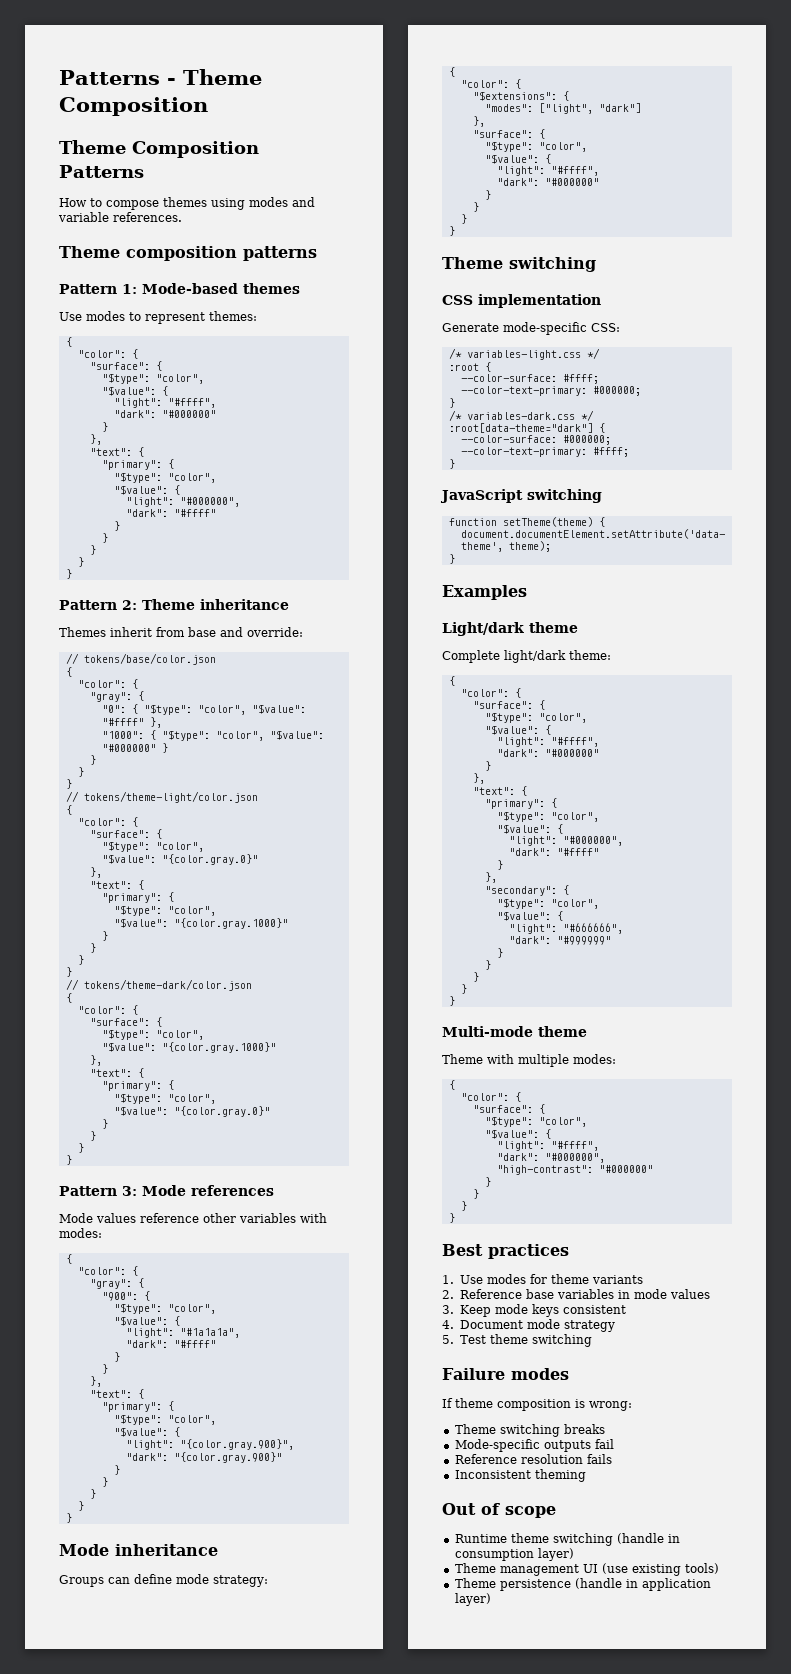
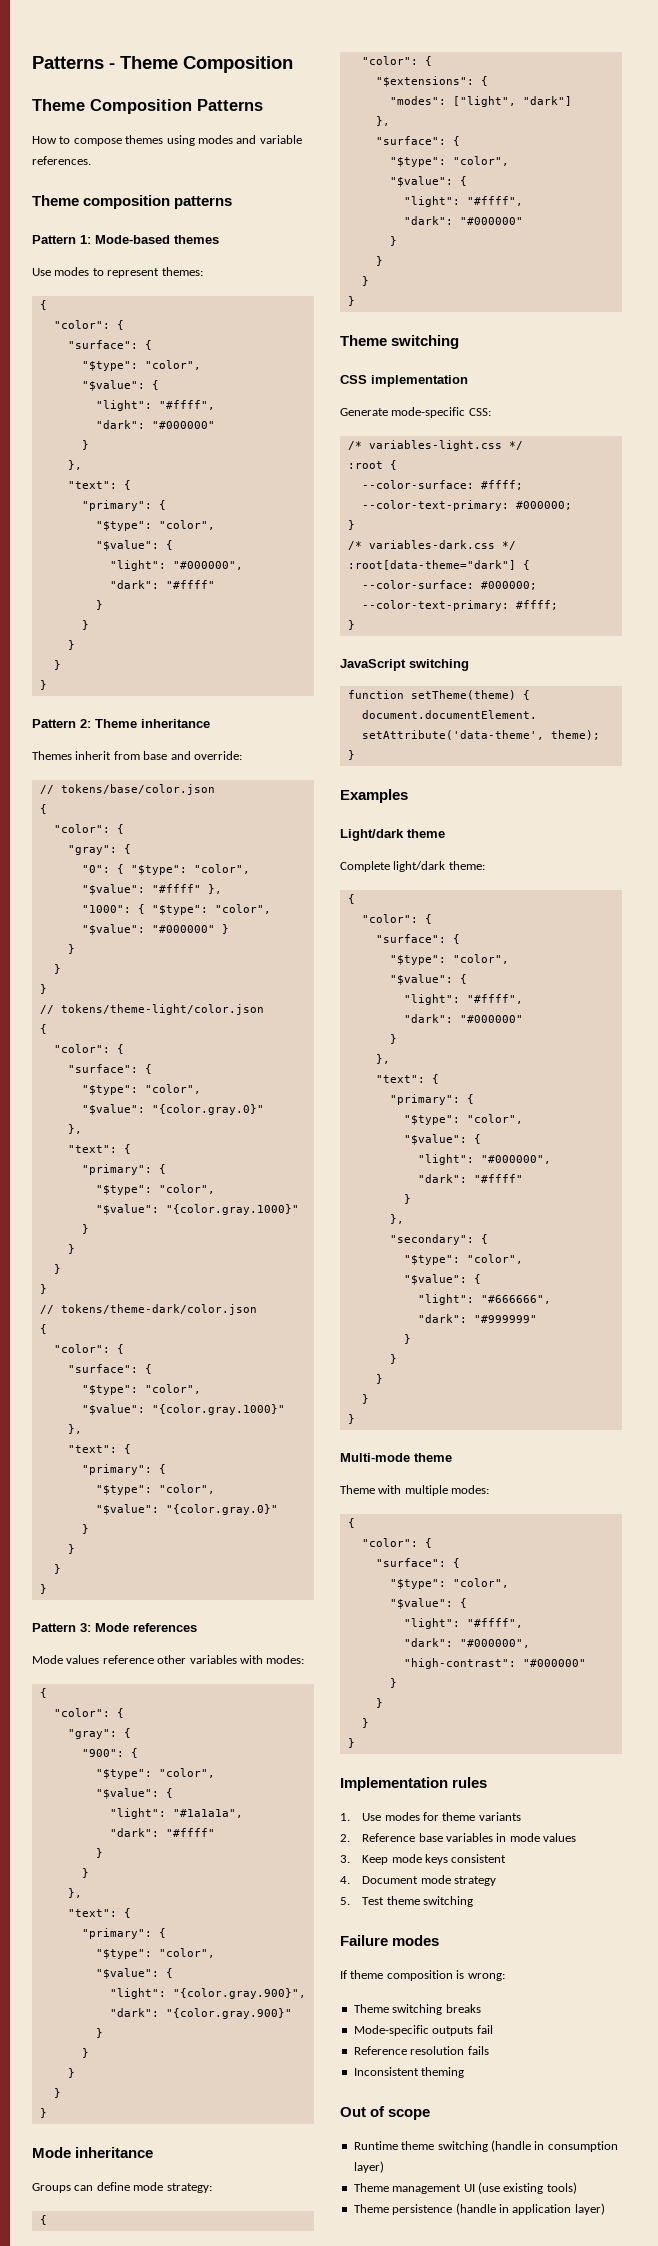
[442,1244,569,1259] Best practices -> [340,1777,488,1791] Implementation rules

